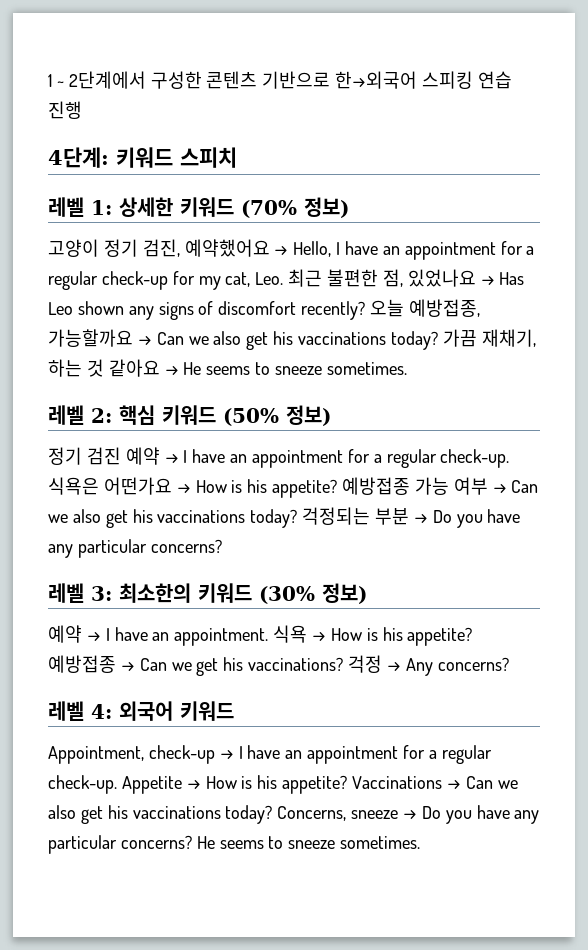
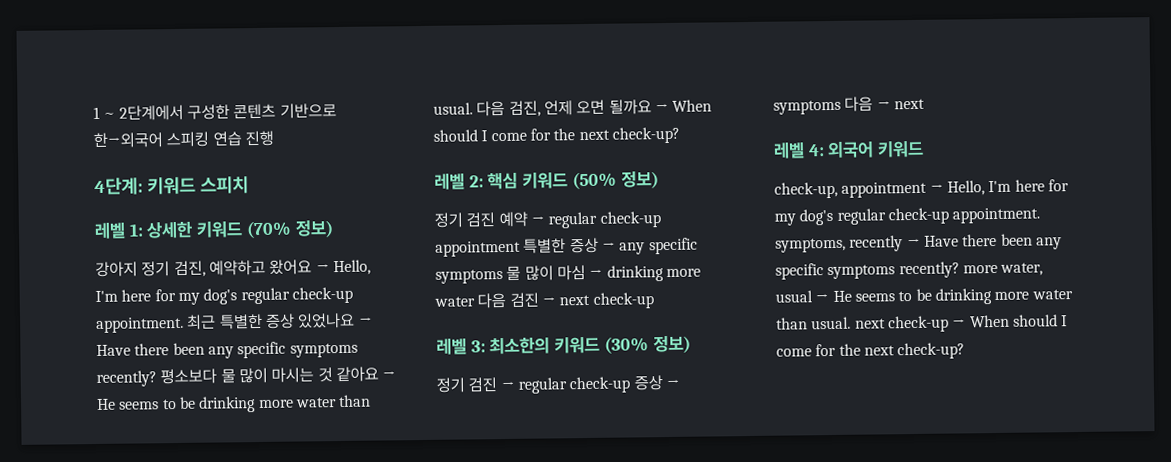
[48,239,99,257] 고양이 -> [95,261,138,277] 강아지
[184,239,535,260] [48,269,525,290] [48,299,480,320] [48,329,536,350] [48,359,82,377] 예약했어요 → Hello, I have an appointment for a regular check-up for my cat, Leo. 최근 불편한 점, 있었나요 → Has Leo shown any signs of discomfort recently? 오늘 예방접종, 가능할까요 → Can we also get his vaccinations today? 가끔 재채기, 하는 -> [208,259,371,276] [95,286,353,305] [96,312,373,333] [96,341,358,359] [96,367,315,387] 예약하고 왔어요 → Hello, I'm here for my dog's regular check-up appointment. 최근 특별한 증상 있었나요 → Have there been any specific symptoms recently? 평소보다 물 많이 마시는
[275,362,407,375] sneeze sometimes. -> [178,394,372,413] [433,99,713,117] [433,126,680,144] be drinking more water than usual. 다음 검진, 언제 오면 될까요 → When should I come for the next check-up?
[183,449,510,468] [48,477,539,498] [48,507,521,528] [48,539,222,558] I have an appointment for a regular check-up. 식욕은 어떤가요 → How is his appetite? 예방접종 가능 여부 → Can we also get his vaccinations today? 걱정되는 부분 → Do you have any particular concerns? -> [548,211,661,229] [435,237,698,257] [435,265,701,284] [434,292,654,309] regular check-up appointment 특별한 증상 → any specific symptoms 물 많이 마심 → drinking more water 다음 검진 → next check-up
[48,625,473,646] [48,655,509,676] [48,701,234,721] [48,745,492,764] [48,775,518,794] [48,805,540,824] [48,835,421,854] 예약 → I have an appointment. 식욕 → How is his appetite? 예방접종 → Can we get his vaccinations? 걱정 → Any concerns? // 레벨 4: 외국어 키워드 // Appointment, check-up → I have an appointment for a regular check-up. Appetite → How is his appetite? Vaccinations → Can we also get his vaccinations today? Concerns, sneeze → Do you have any particular concerns? He seems to sneeze sometimes. -> [436,375,680,394] [773,96,925,115] [773,140,925,159] [774,179,1069,199] [774,207,1041,226] [775,233,1062,253] [775,261,1044,280] [775,288,1073,305] [776,314,1069,333] [776,342,966,360] 정기 검진 → regular check-up 증상 → symptoms 다음 → next // 레벨 4: 외국어 키워드 // check-up, appointment → Hello, I'm here for my dog's regular check-up appointment. symptoms, recently → Have there been any specific symptoms recently? more water, usual → He seems to be drinking more water than usual. next check-up → When should I come for the next check-up?

